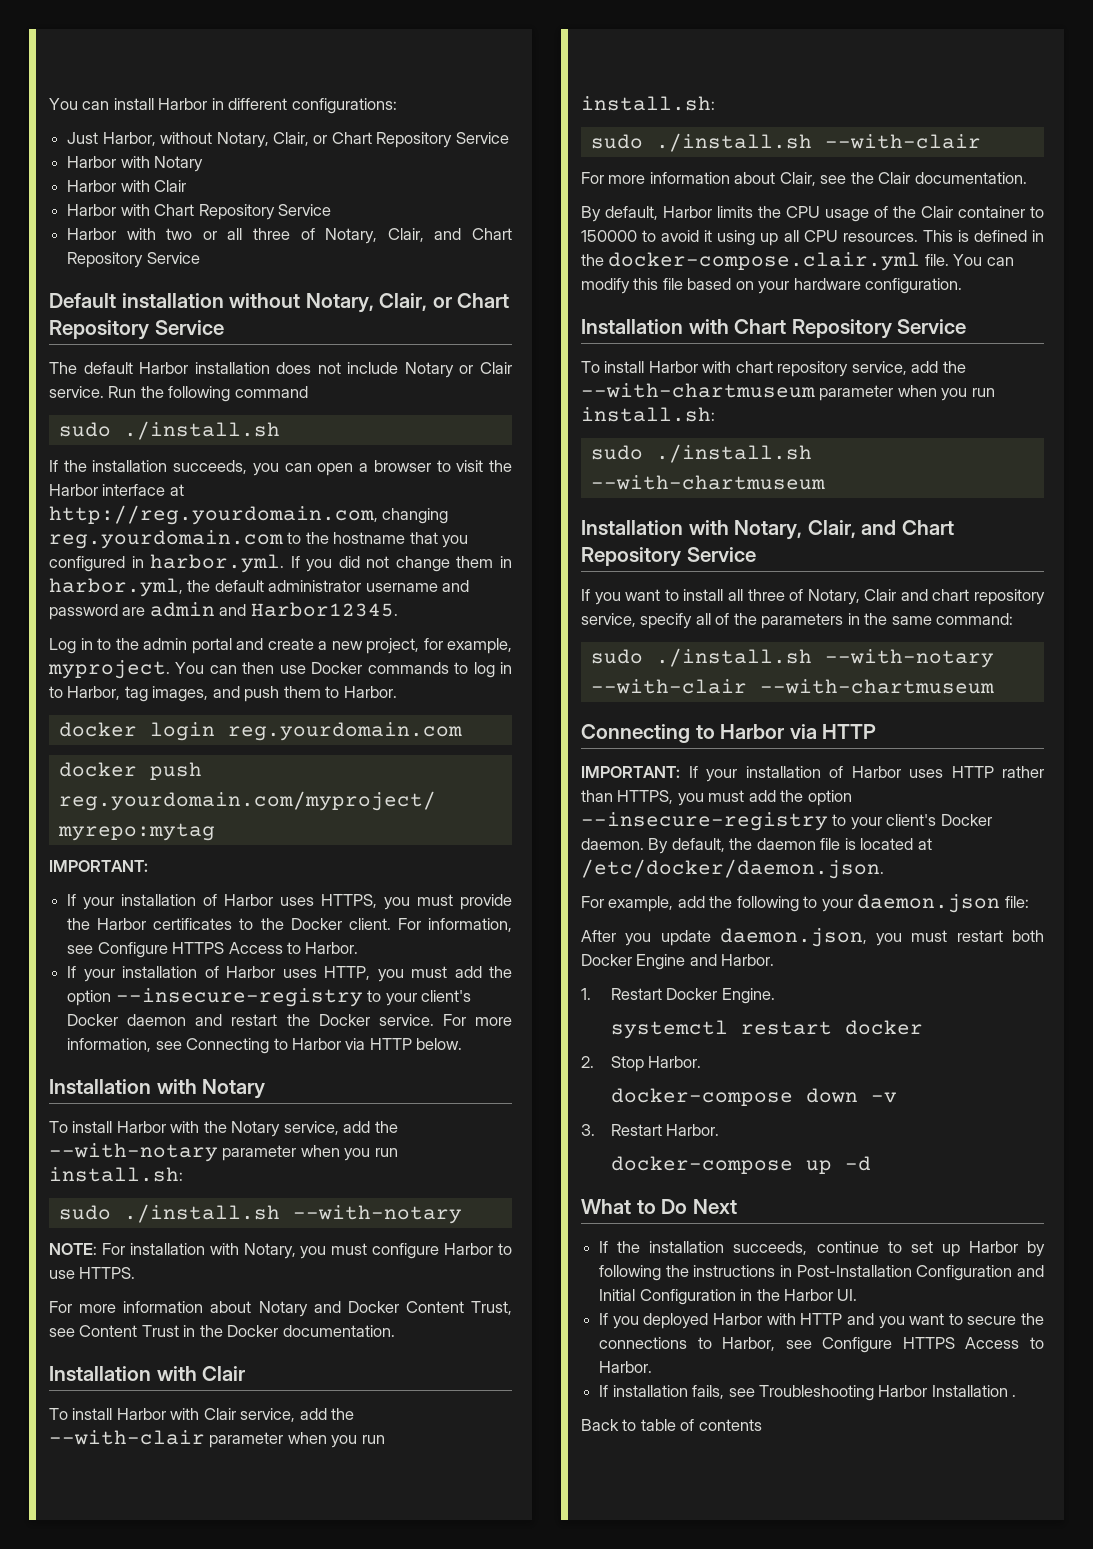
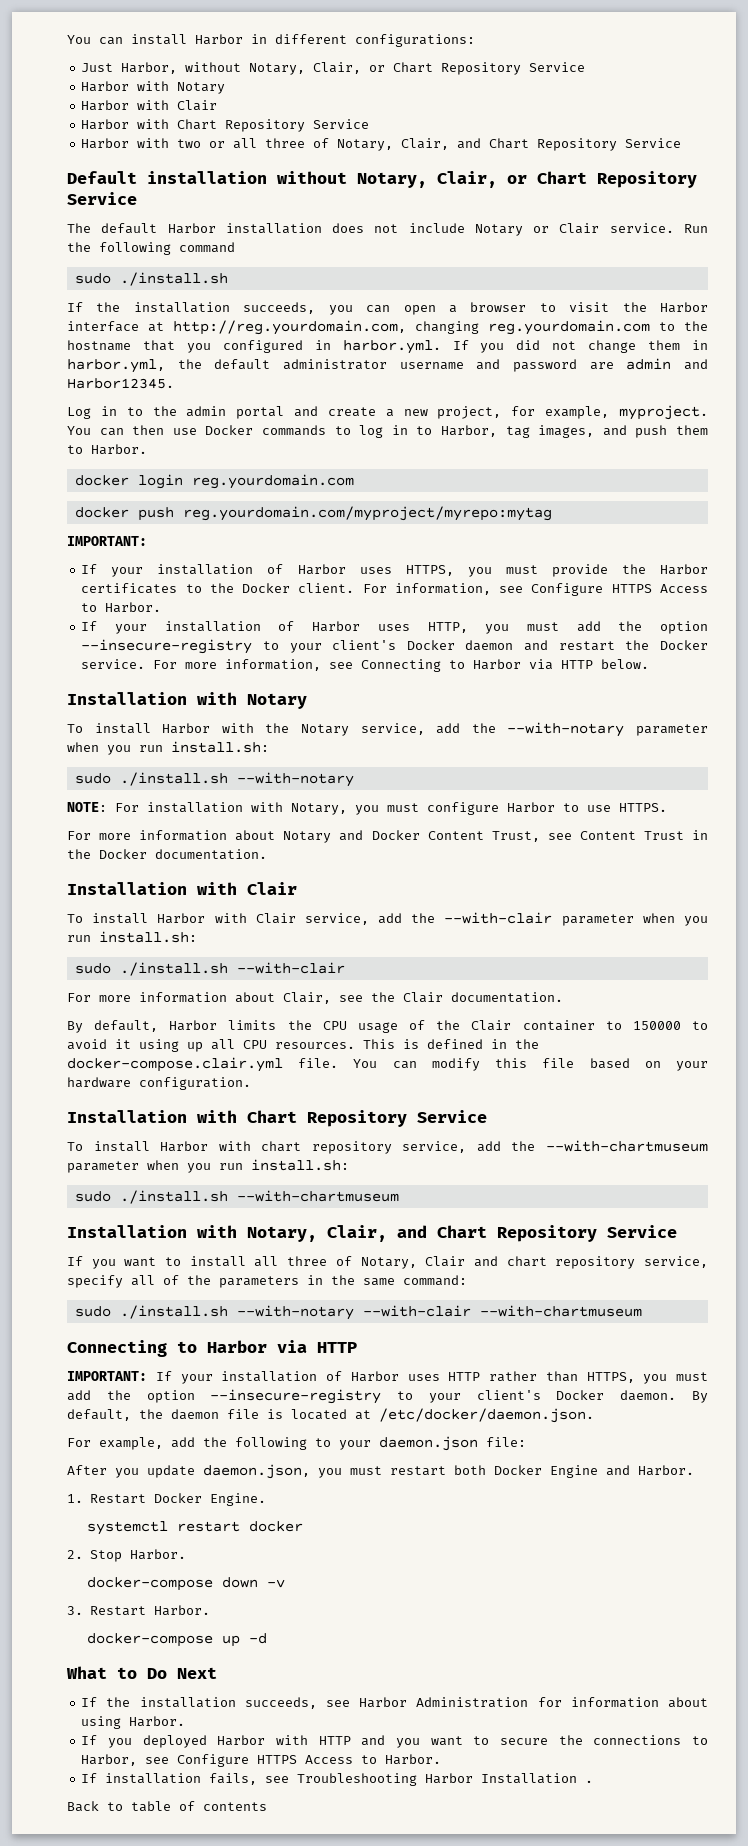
[816,1241,1045,1257] [599,1265,1044,1281] [599,1289,858,1305] continue to set up Harbor by following the instructions in Post-Installation Configuration and Initial Configuration in the Harbor UI. -> [326,1697,708,1708] [81,1716,186,1729] see Harbor Administration for information about using Harbor.

